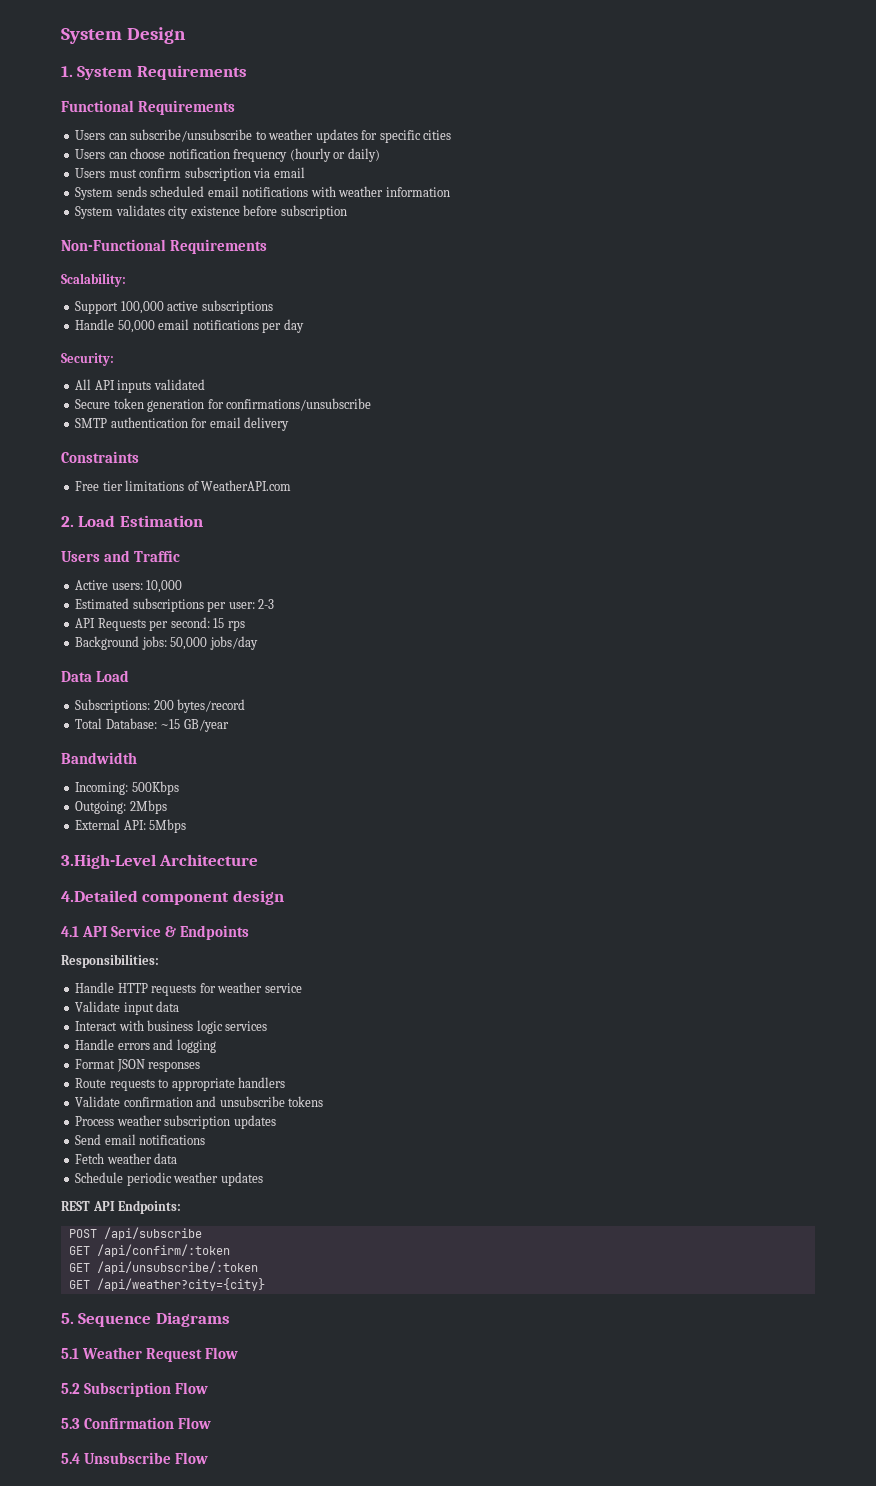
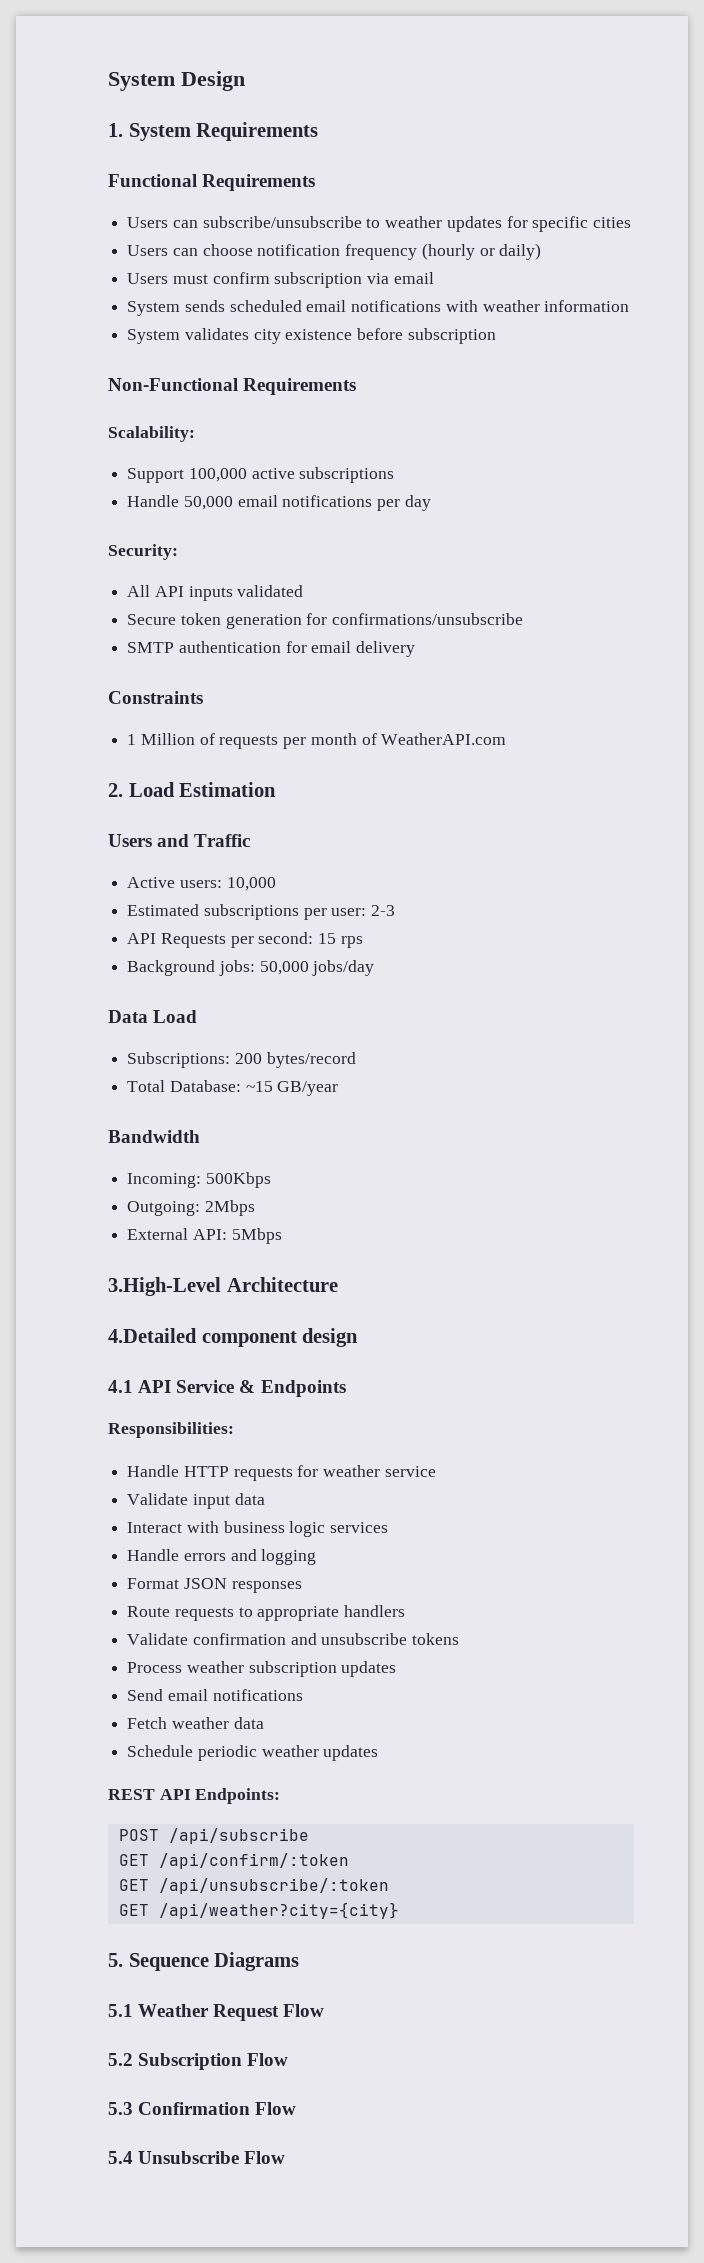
[75,480,185,491] Free tier limitations -> [127,733,357,749] 1 Million of requests per month

